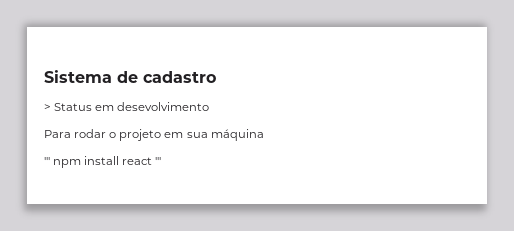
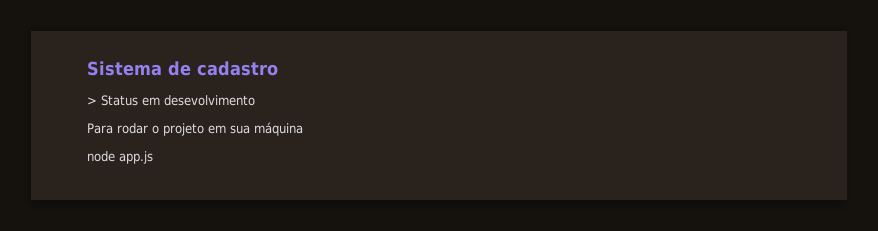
[44,156,162,168] ''' npm install react ''' -> [87,151,153,164] node app.js

